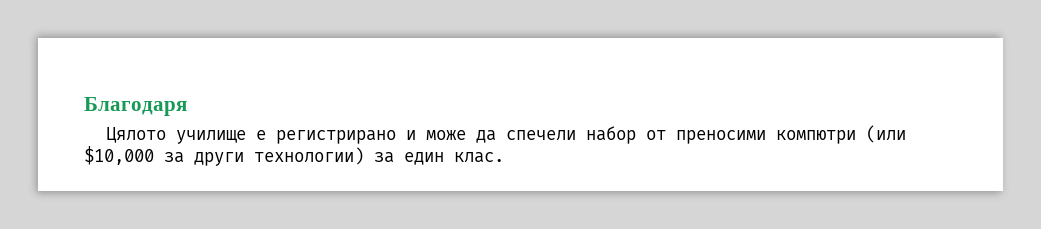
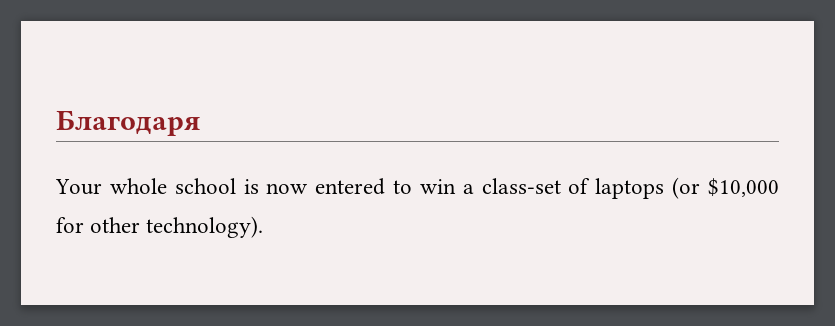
[106,125,907,144] [84,146,504,166] Цялото училище е регистрирано и може да спечели набор от преносими компютри (или $10,000 за други технологии) за един клас. -> [55,177,779,199] [56,216,264,238] Your whole school is now entered to win a class-set of laptops (or $10,000 for other technology).

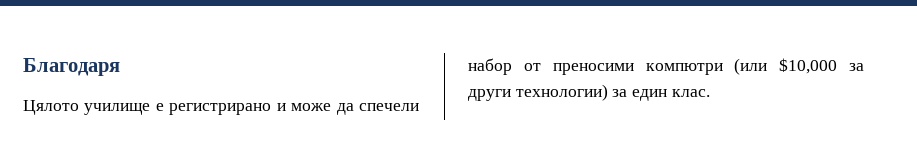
[55,177,779,199] [56,216,264,238] Your whole school is now entered to win a class-set of laptops (or $10,000 for other technology). -> [23,100,420,115] [468,58,864,75] [468,84,710,101] Цялото училище е регистрирано и може да спечели набор от преносими компютри (или $10,000 за други технологии) за един клас.

